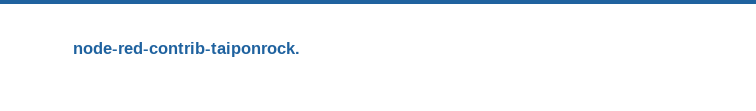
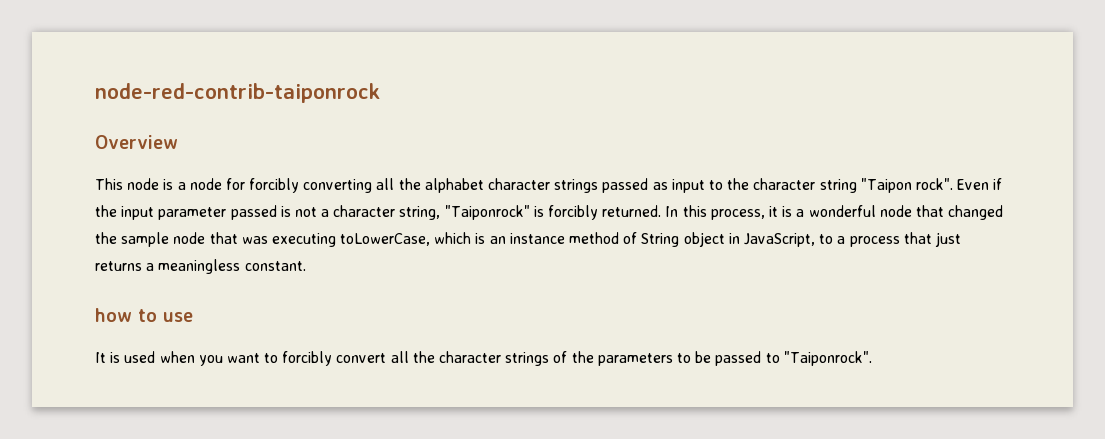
[73,42,300,57] node-red-contrib-taiponrock. -> [95,83,380,103] [95,135,178,149] [95,178,1003,193] [95,205,1004,220] [95,232,961,247] [95,259,306,274] [95,308,193,322] [95,351,872,366] node-red-contrib-taiponrock // Overview // This node is a node for forcibly converting all the alphabet character strings passed as input to the character string "Taipon rock". Even if the input parameter passed is not a character string, "Taiponrock" is forcibly returned. In this process, it is a wonderful node that changed the sample node that was executing toLowerCase, which is an instance method of String object in JavaScript, to a process that just returns a meaningless constant. // how to use // It is used when you want to forcibly convert all the character strings of the parameters to be passed to "Taiponrock".

